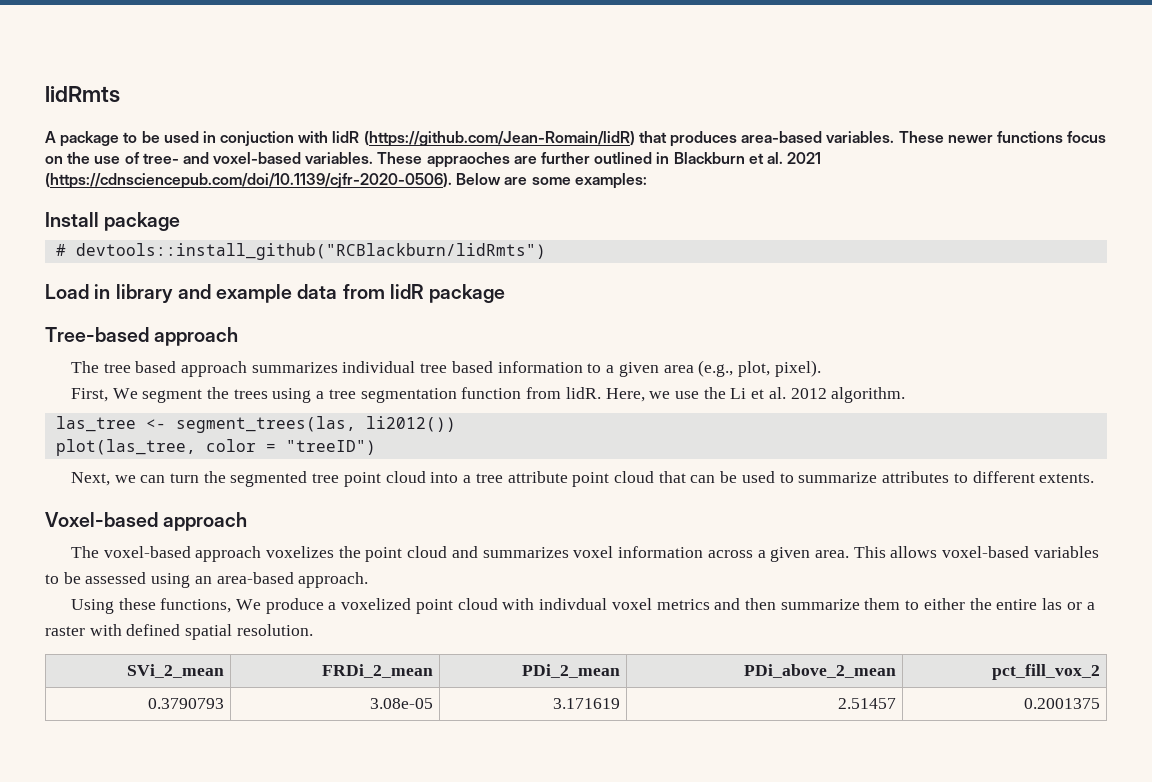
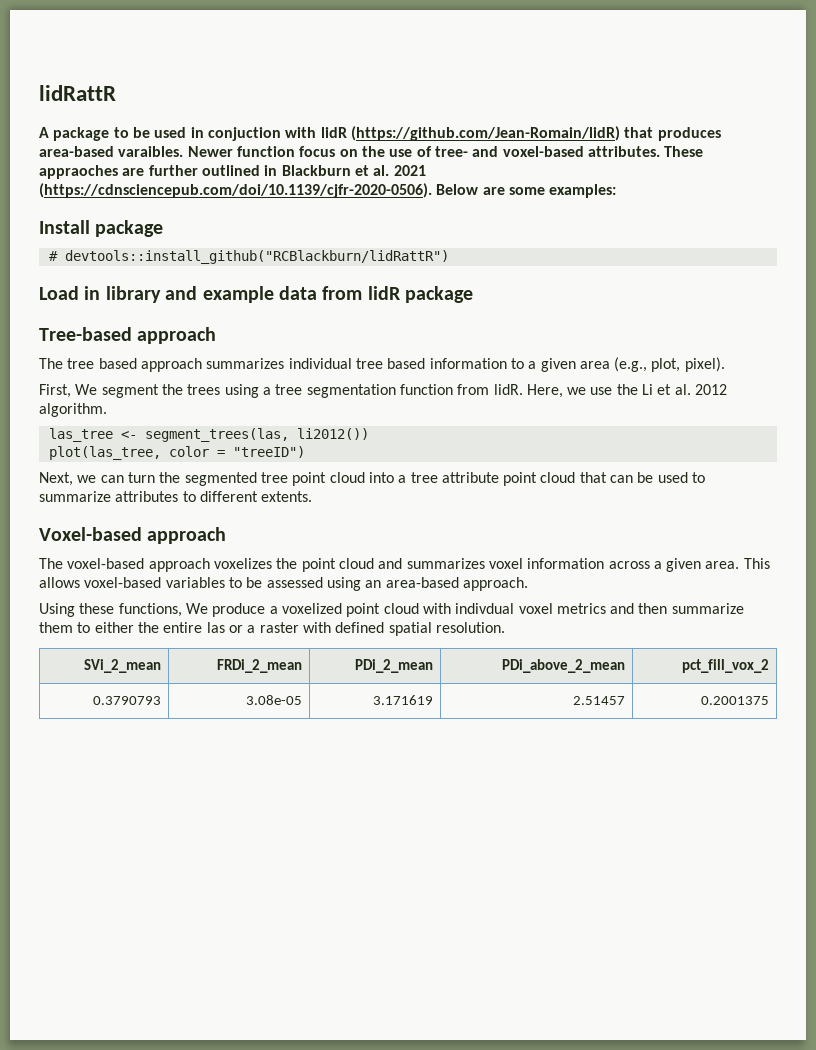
[45,86,120,103] lidRmts -> [39,85,116,101] lidRattR
[826,131,1063,143] variables. These newer functions -> [118,146,295,157] varaibles. Newer function
[305,152,374,164] variables. -> [587,146,660,157] attributes.
[75,243,546,260] devtools::install_github("RCBlackburn/lidRmts") -> [64,250,449,264] devtools::install_github("RCBlackburn/lidRattR")

